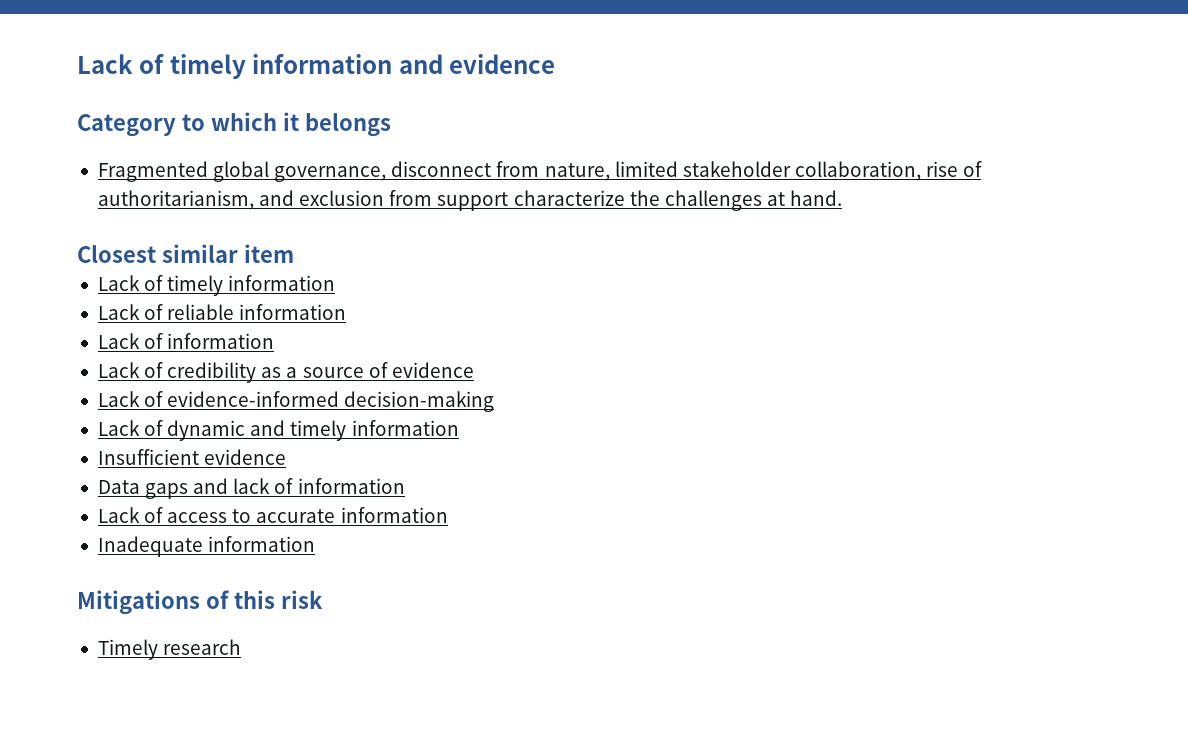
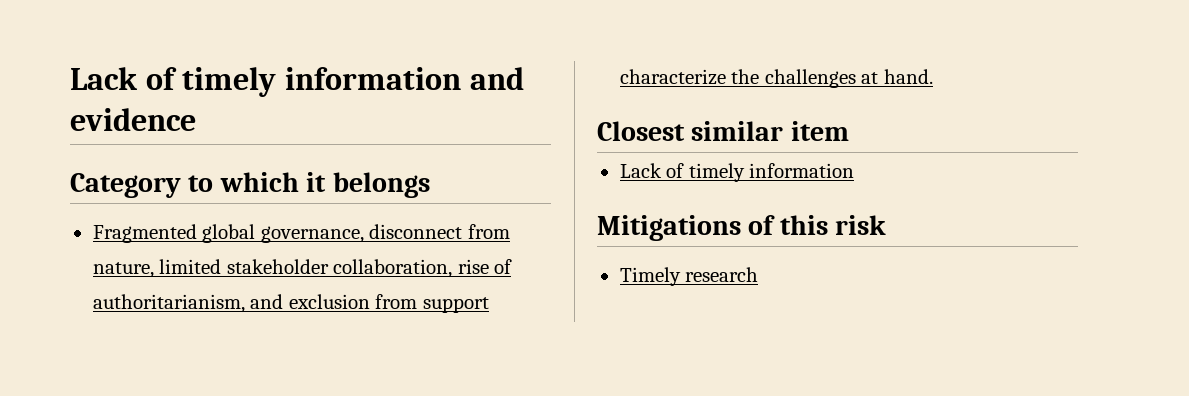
[97,304,347,320] [97,333,275,349] [97,362,474,383] [97,391,495,412] [97,420,459,441] [97,449,287,465] [97,478,405,499] [97,507,448,523] [97,536,316,557] // Lack of reliable information // Lack of information // Lack of credibility as a source of evidence // Lack of evidence-informed decision-making // Lack of dynamic and timely information // Insufficient evidence // Data gaps and lack of information // Lack of access to accurate information // Inadequate information -> (855, 170) none

